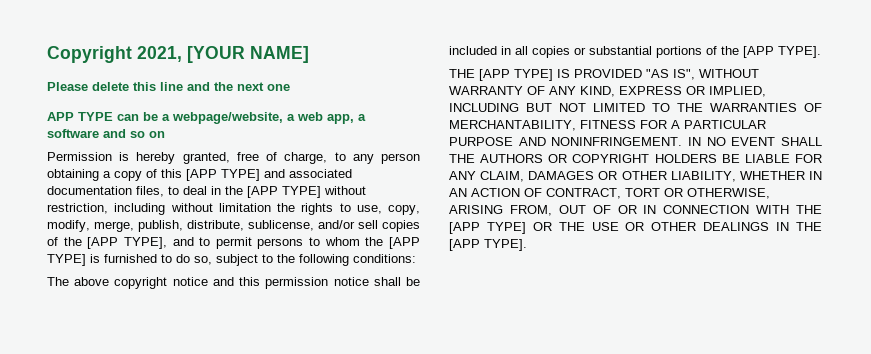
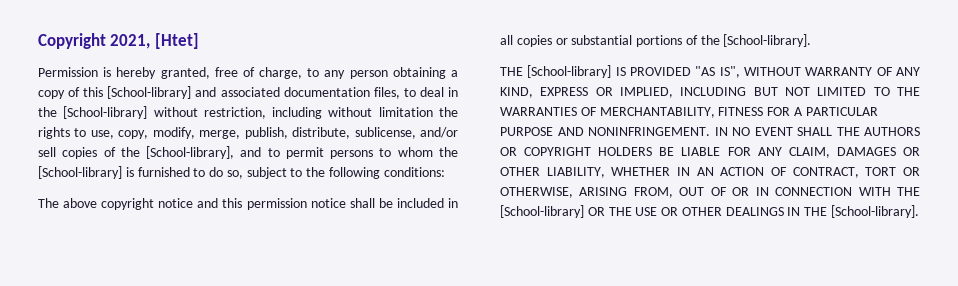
[187,46,309,63] [47,82,290,91] [47,112,366,124] [47,129,165,138] [YOUR NAME] // Please delete this line and the next one // APP TYPE can be a webpage/website, a web app, a software and so on -> [154,33,199,49] [Htet]
[186,169,260,181] [APP TYPE] -> [107,86,192,99] [School-library]
[247,186,321,198] [APP TYPE] -> [63,106,148,119] [School-library]
[87,237,167,249] [APP TYPE], -> [146,146,235,159] [School-library],
[388,237,420,249] [47,254,86,266] [APP TYPE] -> [38,166,122,179] [School-library]
[743,46,821,58] [449,69,553,81] [APP TYPE]. // THE [APP TYPE] -> [723,34,812,47] [500,65,612,78] [School-library]. // THE [School-library]
[449,222,526,234] [APP TYPE] -> [500,205,584,218] [School-library]
[449,239,527,251] [APP TYPE]. -> [831,205,920,218] [School-library].

